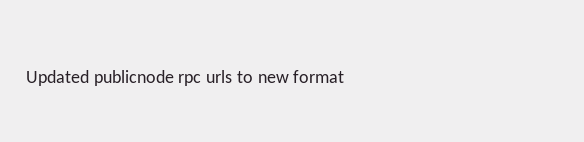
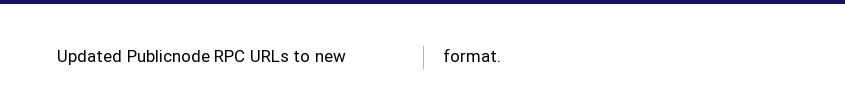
[93,70,233,86] publicnode rpc urls -> [126,50,289,62] Publicnode RPC URLs
[293,70,345,83] format -> [443,48,501,62] format.

